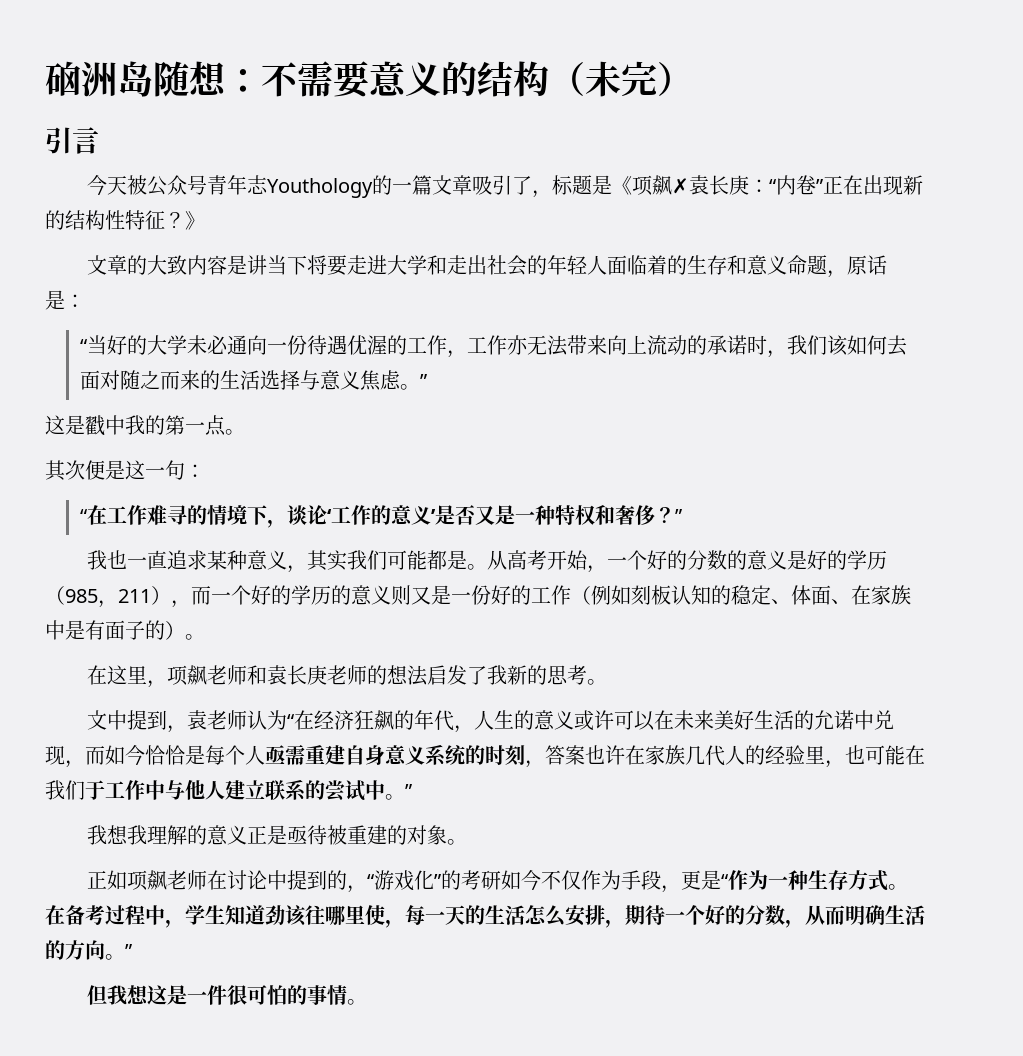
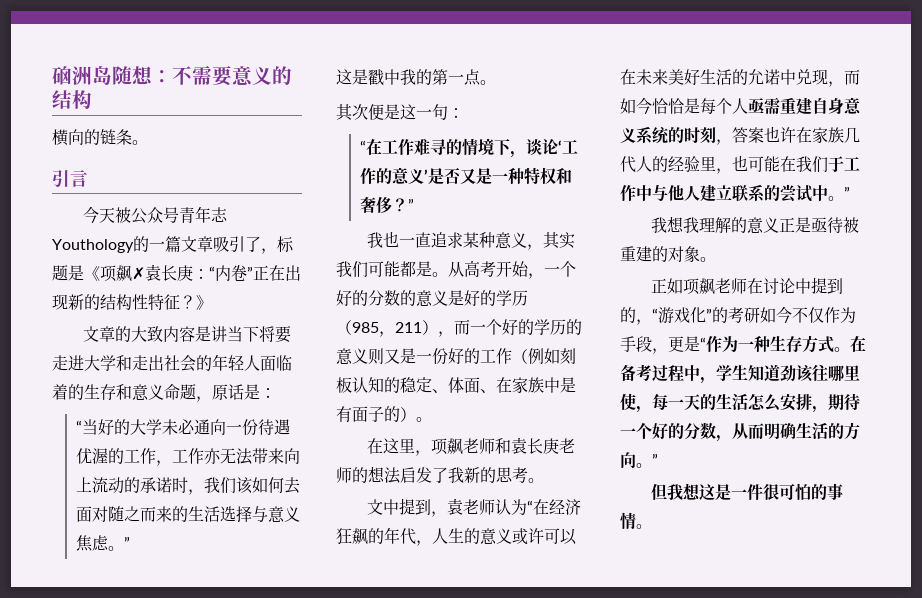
[549,61,693,97] （未完） -> [52,129,148,146] // 横向的链条。

